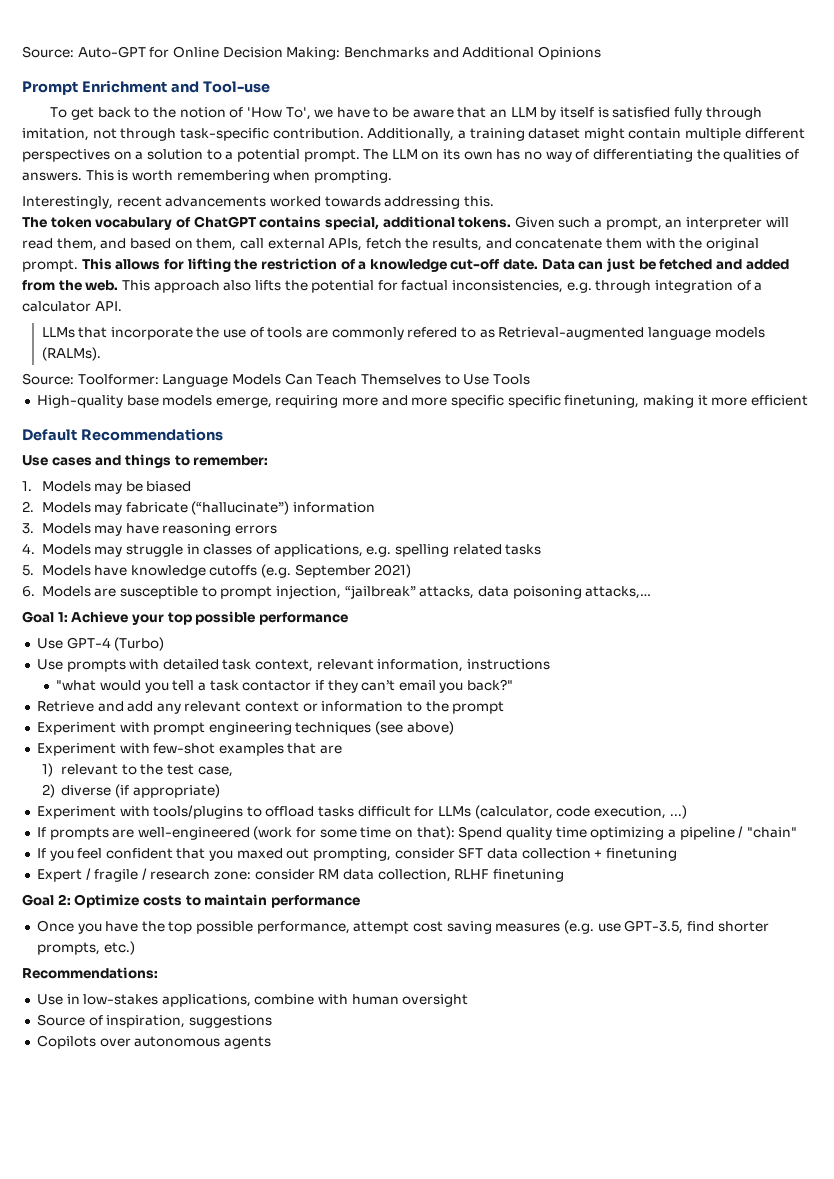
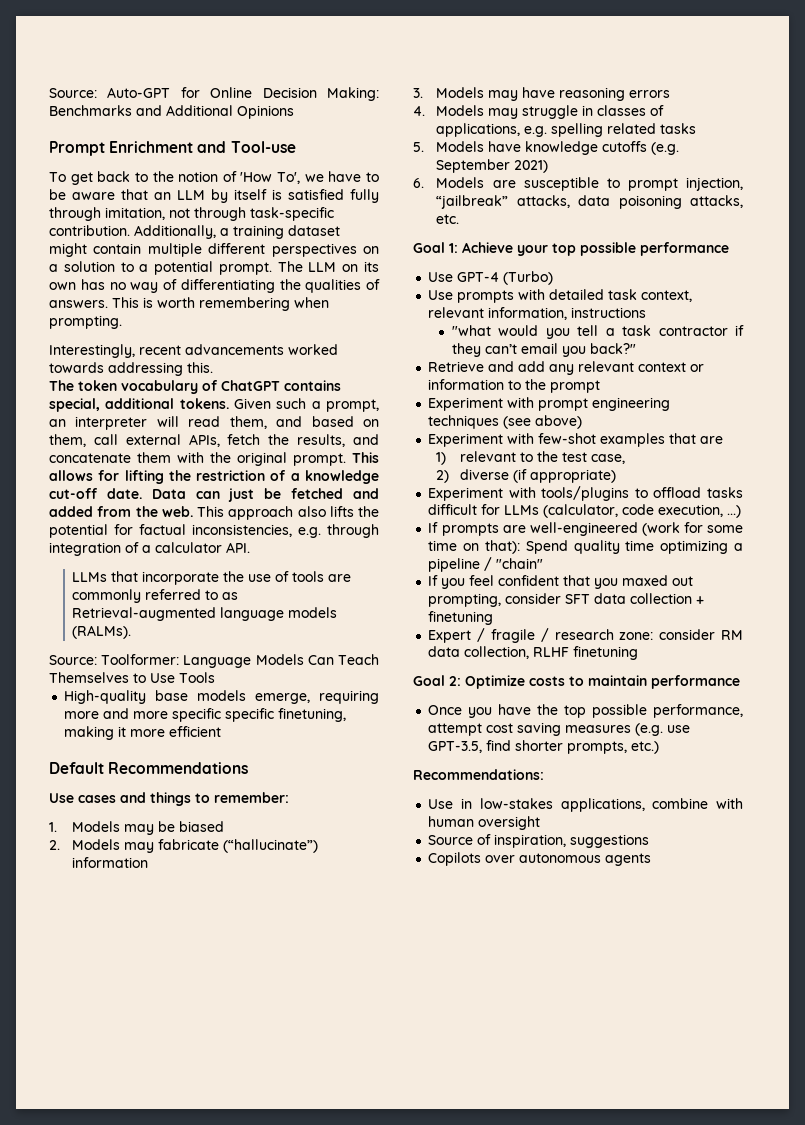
[407,327,458,338] refered -> [145,589,202,600] referred
[585,586,652,599] attacks,… -> [690,195,743,208] [436,214,460,224] attacks, etc.
[242,680,312,691] contactor -> [658,326,728,336] contractor

